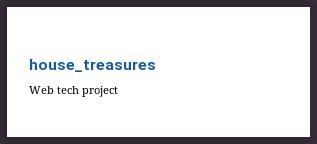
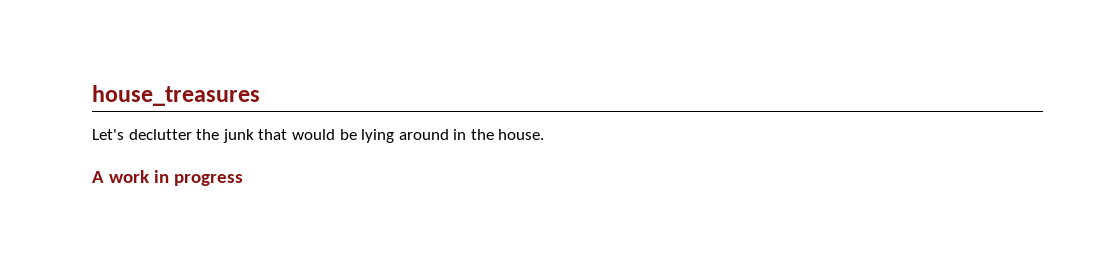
[29,86,118,97] Web tech project -> [92,129,545,143] [92,170,244,186] Let's declutter the junk that would be lying around in the house. // A work in progress

